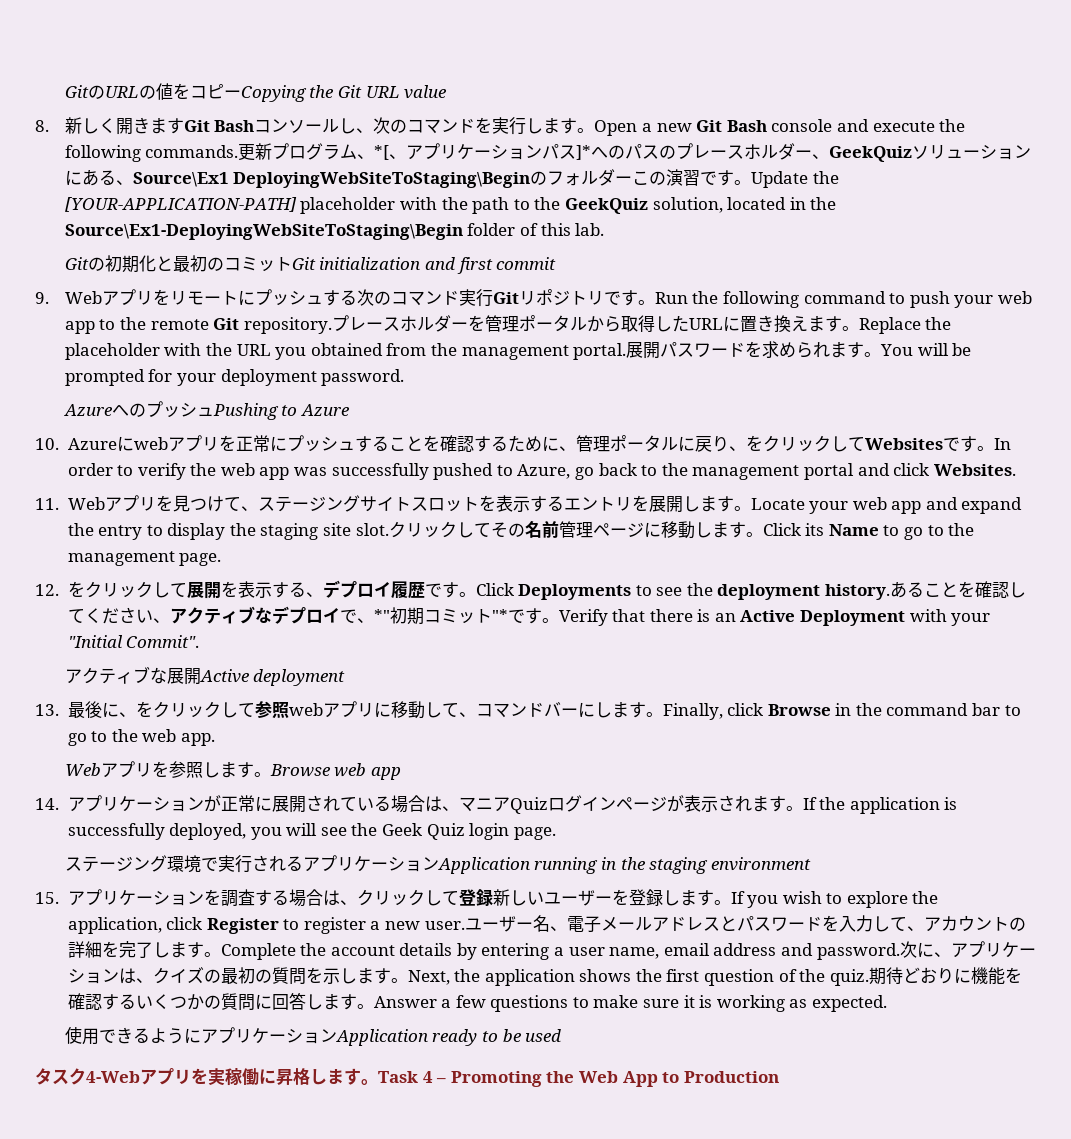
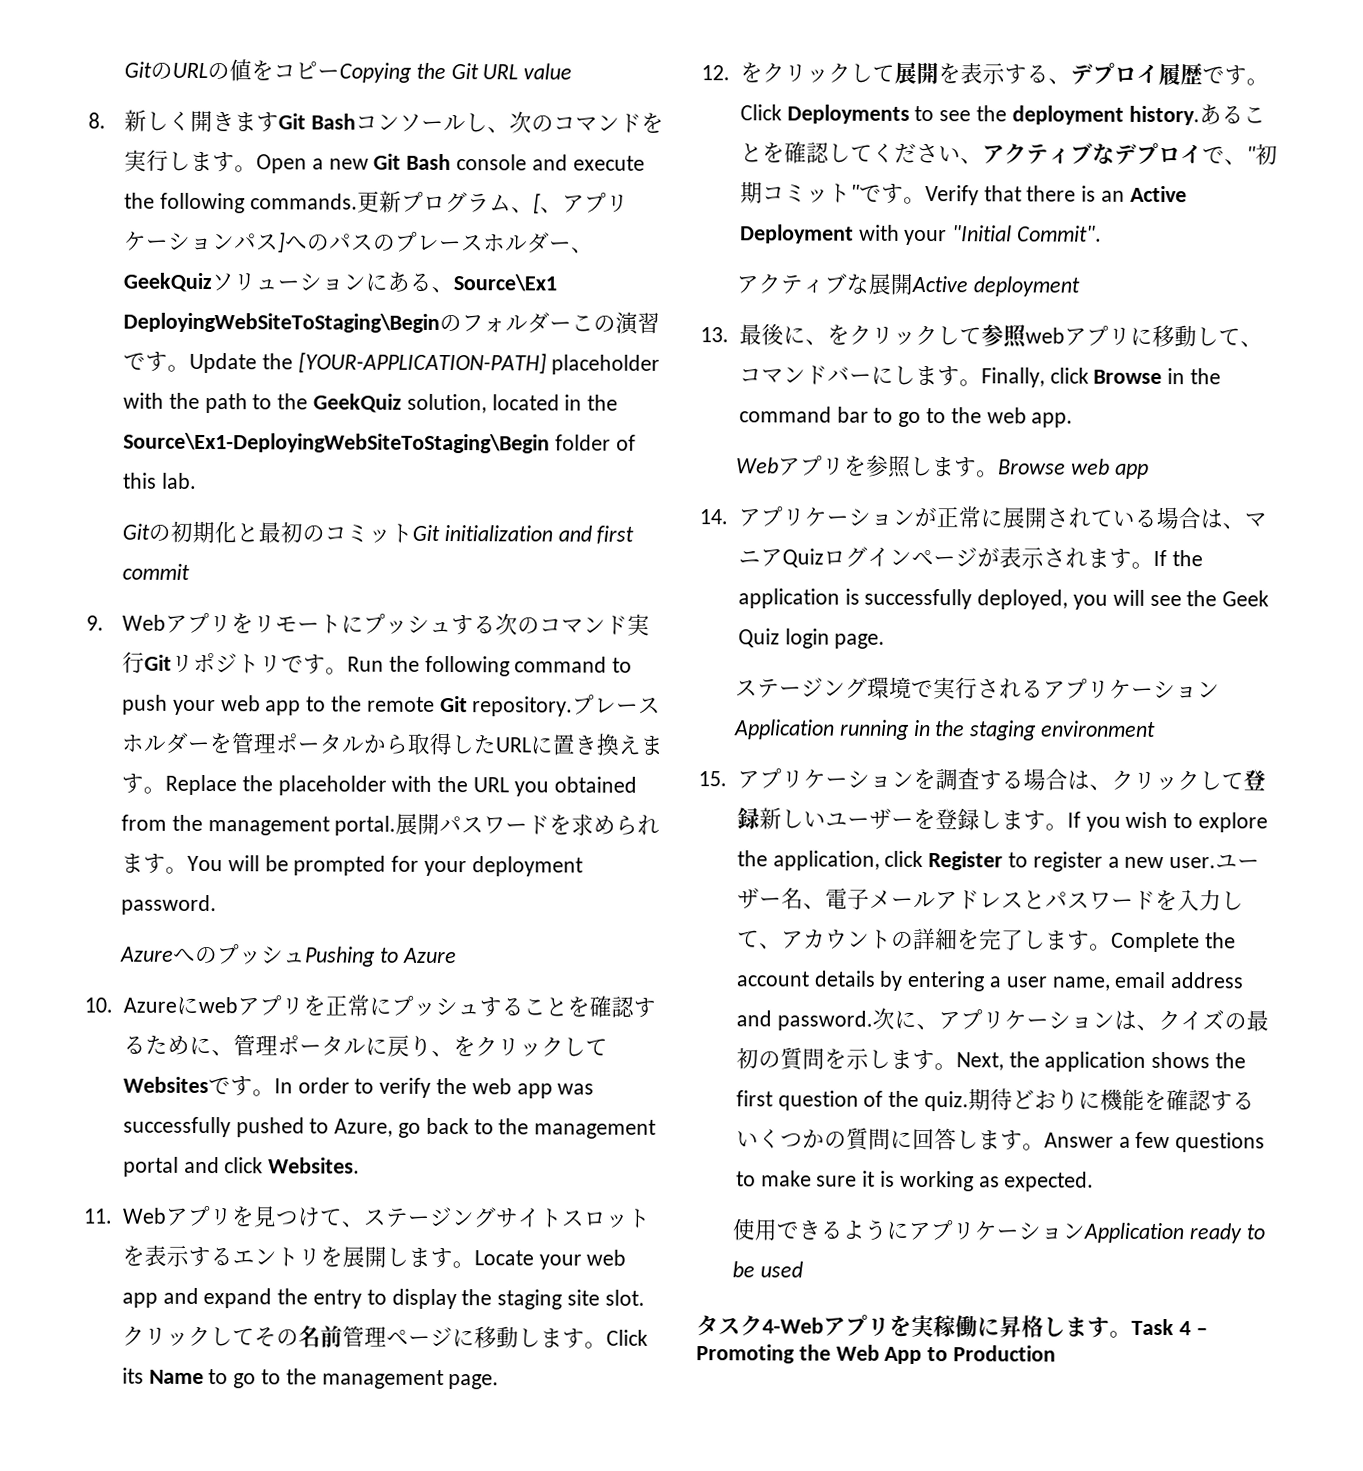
[374,145,390,160] *[ -> [532,193,541,214] [
[576,145,592,160] ]* -> [278,232,287,253] ]
[373,609,390,622] *" -> [1245,146,1256,163] "
[491,609,508,622] "* -> [849,184,860,201] "

